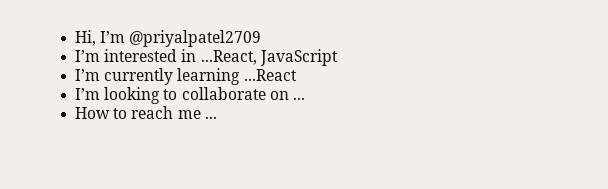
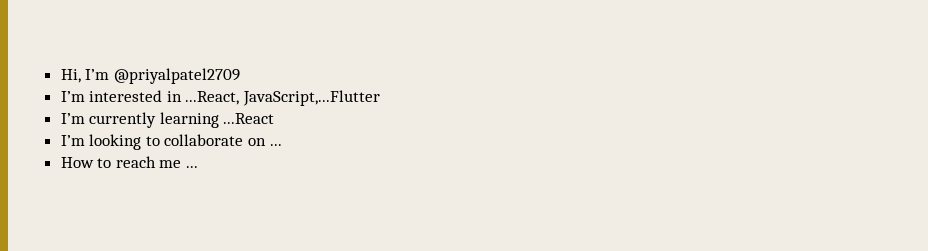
[259,49,338,66] JavaScript -> [243,90,381,106] JavaScript,...Flutter

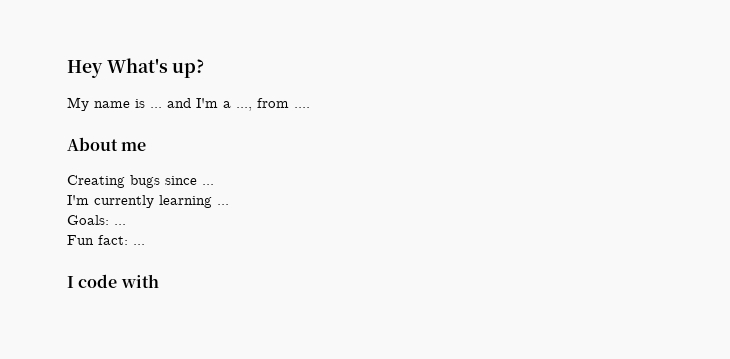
[60,68,240,84] [60,90,381,106] [60,112,275,128] [60,134,282,150] [60,156,199,168] Hi, I’m @priyalpatel2709 // I’m interested in ...React, JavaScript,...Flutter // I’m currently learning ...React // I’m looking to collaborate on ... // How to reach me ... -> [67,58,205,78] [67,97,310,111] [67,137,147,151] [67,175,214,188] [67,195,229,208] [67,215,126,225] [67,235,145,245] [67,274,159,288] Hey What's up? // My name is ... and I'm a ..., from .... // About me // Creating bugs since ... // I'm currently learning ... // Goals: ... // Fun fact: ... // I code with

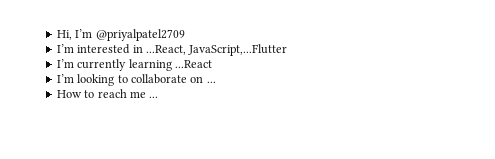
[67,58,205,78] [67,97,310,111] [67,137,147,151] [67,175,214,188] [67,195,229,208] [67,215,126,225] [67,235,145,245] [67,274,159,288] Hey What's up? // My name is ... and I'm a ..., from .... // About me // Creating bugs since ... // I'm currently learning ... // Goals: ... // Fun fact: ... // I code with -> [56,29,185,41] [56,44,288,56] [56,59,212,71] [56,74,216,86] [56,89,159,98] Hi, I’m @priyalpatel2709 // I’m interested in ...React, JavaScript,...Flutter // I’m currently learning ...React // I’m looking to collaborate on ... // How to reach me ...

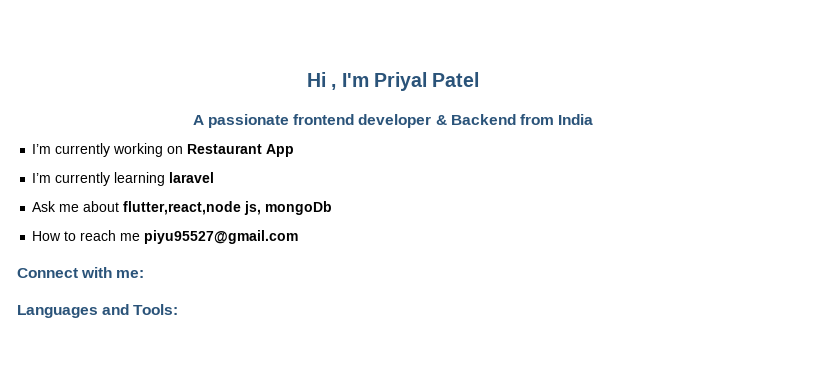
[56,29,185,41] [56,44,288,56] [56,59,212,71] [56,74,216,86] [56,89,159,98] Hi, I’m @priyalpatel2709 // I’m interested in ...React, JavaScript,...Flutter // I’m currently learning ...React // I’m looking to collaborate on ... // How to reach me ... -> [306,72,480,91] [192,114,594,128] [32,143,295,157] [32,172,215,186] [32,201,333,215] [32,230,299,244] [17,267,145,278] [17,304,179,318] Hi , I'm Priyal Patel // A passionate frontend developer & Backend from India // I’m currently working on Restaurant App // I’m currently learning laravel // Ask me about flutter,react,node js, mongoDb // How to reach me piyu95527@gmail.com // Connect with me: // Languages and Tools:

